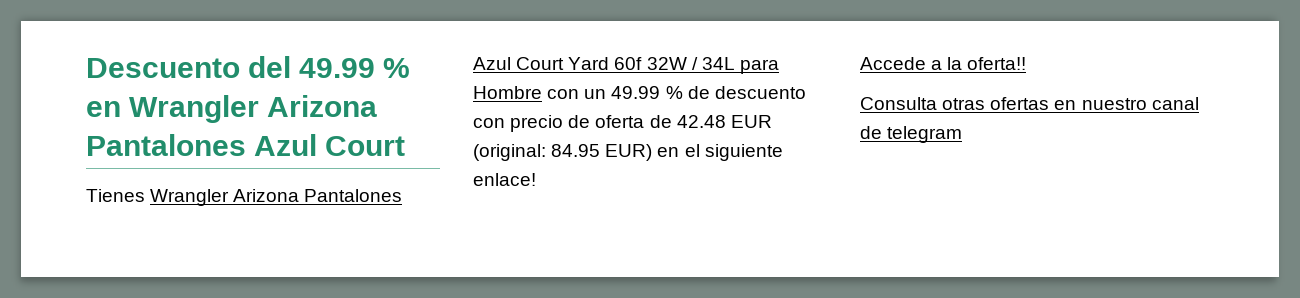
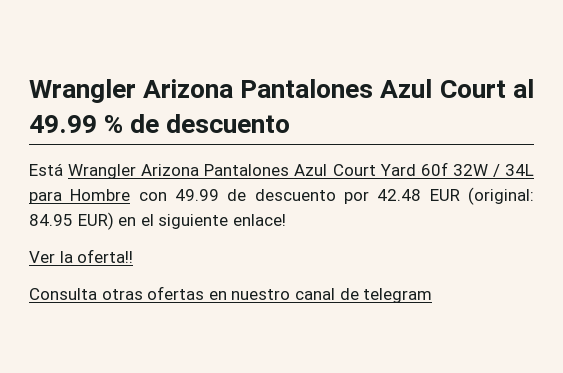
[86,56,411,78] [86,95,378,123] [86,134,406,156] [86,189,145,202] Descuento del 49.99 % en Wrangler Arizona Pantalones Azul Court // Tienes -> [29,79,534,103] [29,114,291,133] [29,163,63,176] Wrangler Arizona Pantalones Azul Court al 49.99 % de descuento // Está
[584,86,806,99] [473,115,672,132] un 49.99 % de descuento con precio de oferta de -> [175,189,369,204] 49.99 de descuento por
[860,57,943,70] Accede a -> [29,251,55,263] Ver

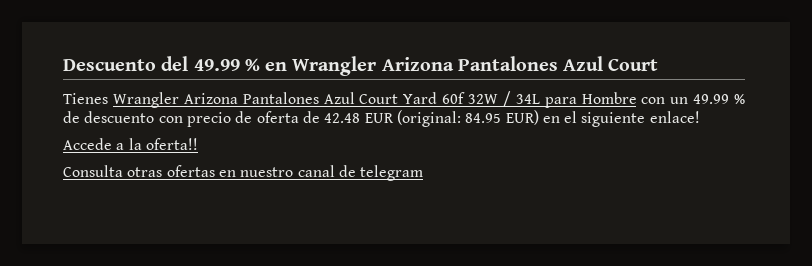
[29,79,534,103] [29,114,291,133] [29,163,63,176] Wrangler Arizona Pantalones Azul Court al 49.99 % de descuento // Está -> [63,56,659,76] [63,93,108,104] Descuento del 49.99 % en Wrangler Arizona Pantalones Azul Court // Tienes
[175,189,369,204] 49.99 de descuento por -> [670,94,745,104] [63,111,320,127] un 49.99 % de descuento con precio de oferta de
[29,251,55,263] Ver -> [63,138,125,150] Accede a

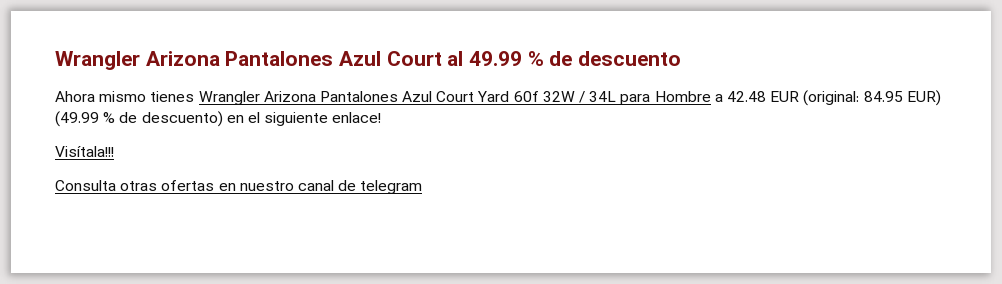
[63,56,659,76] [63,93,108,104] Descuento del 49.99 % en Wrangler Arizona Pantalones Azul Court // Tienes -> [55,51,682,70] [55,91,195,102] Wrangler Arizona Pantalones Azul Court al 49.99 % de descuento // Ahora mismo tienes
[641,94,745,104] [63,111,320,127] con un 49.99 % de descuento con precio de oferta de -> [714,94,723,102] a
(539, 117) none -> [55,111,223,127] (49.99 % de descuento)
[63,138,198,150] Accede a la oferta!! -> [55,146,114,157] Visítala!!!

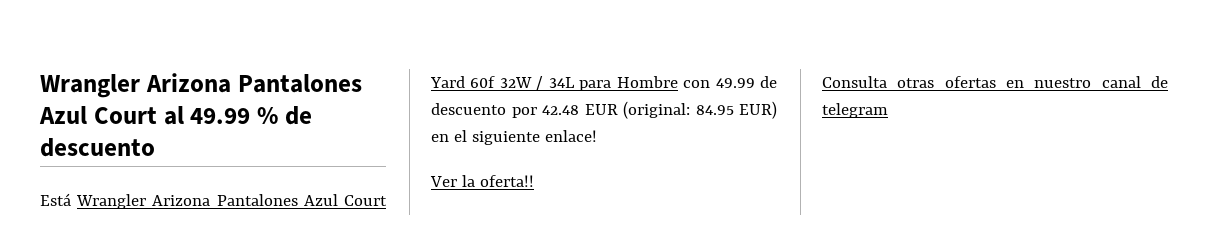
[55,91,195,102] Ahora mismo tienes -> [40,193,71,206] Está
[714,94,723,102] a -> [683,76,777,88] [431,103,537,118] con 49.99 de descuento por
[55,111,223,127] (49.99 % de descuento) -> (777, 110) none
[55,146,114,157] Visítala!!! -> [430,175,534,187] Ver la oferta!!

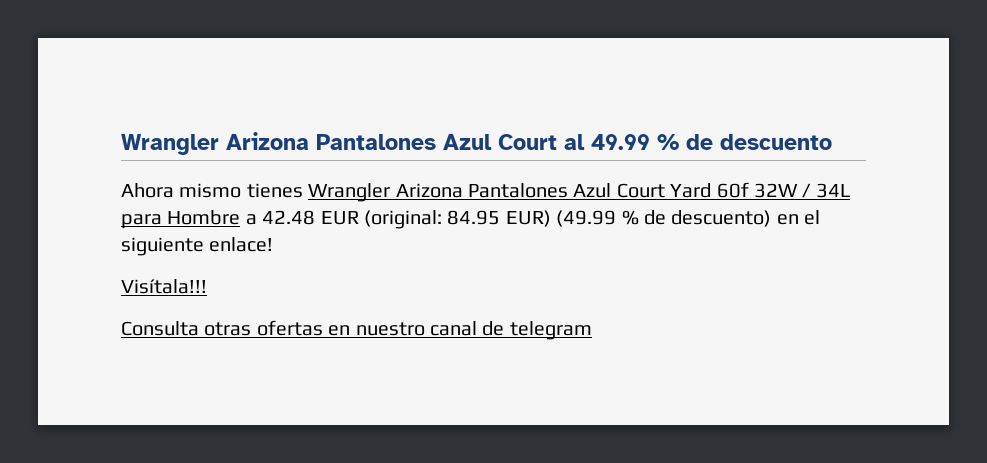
[40,193,71,206] Está -> [121,183,303,198] Ahora mismo tienes
[683,76,777,88] [431,103,537,118] con 49.99 de descuento por -> [245,214,257,225] a
(777, 110) none -> [556,210,772,227] (49.99 % de descuento)
[430,175,534,187] Ver la oferta!! -> [121,279,207,294] Visítala!!!

